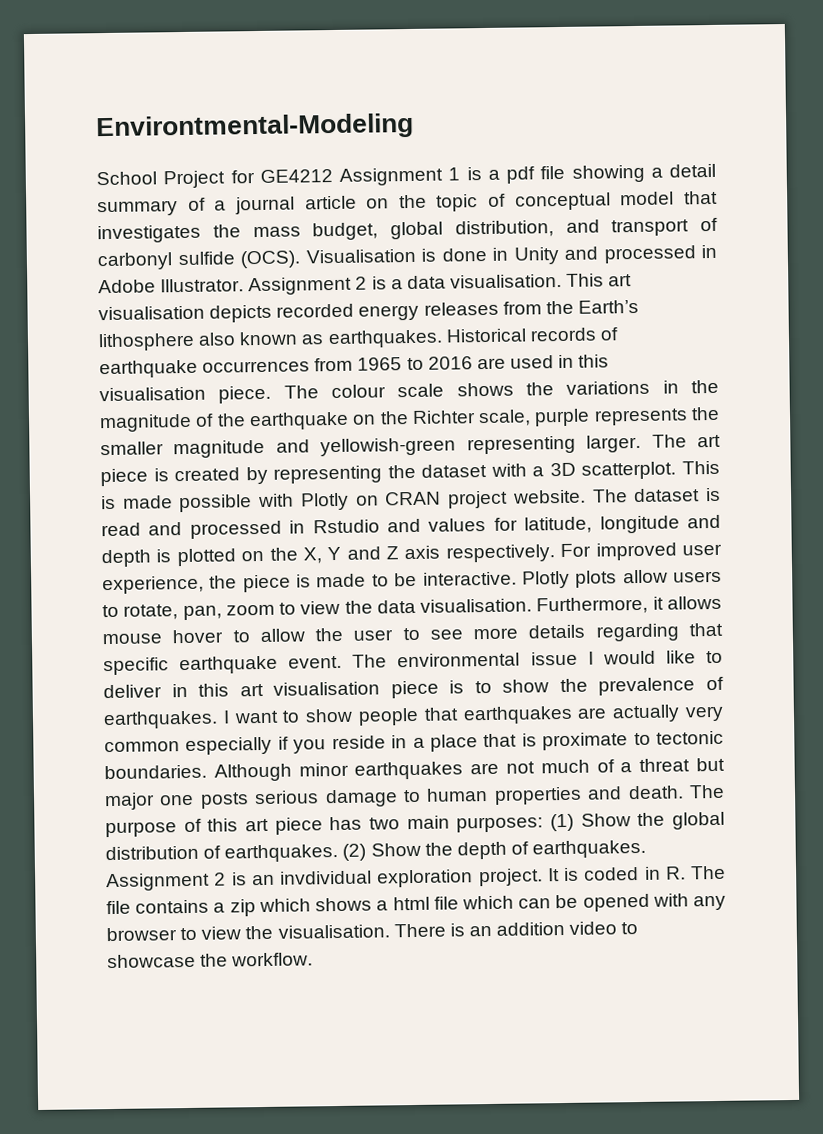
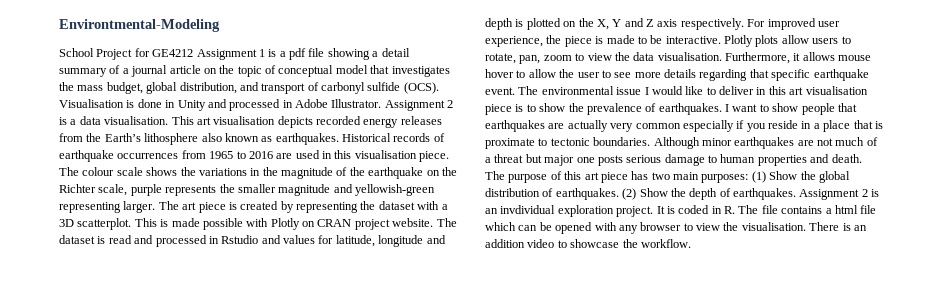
[229,897,389,917] zip which shows a -> (832, 211) none

